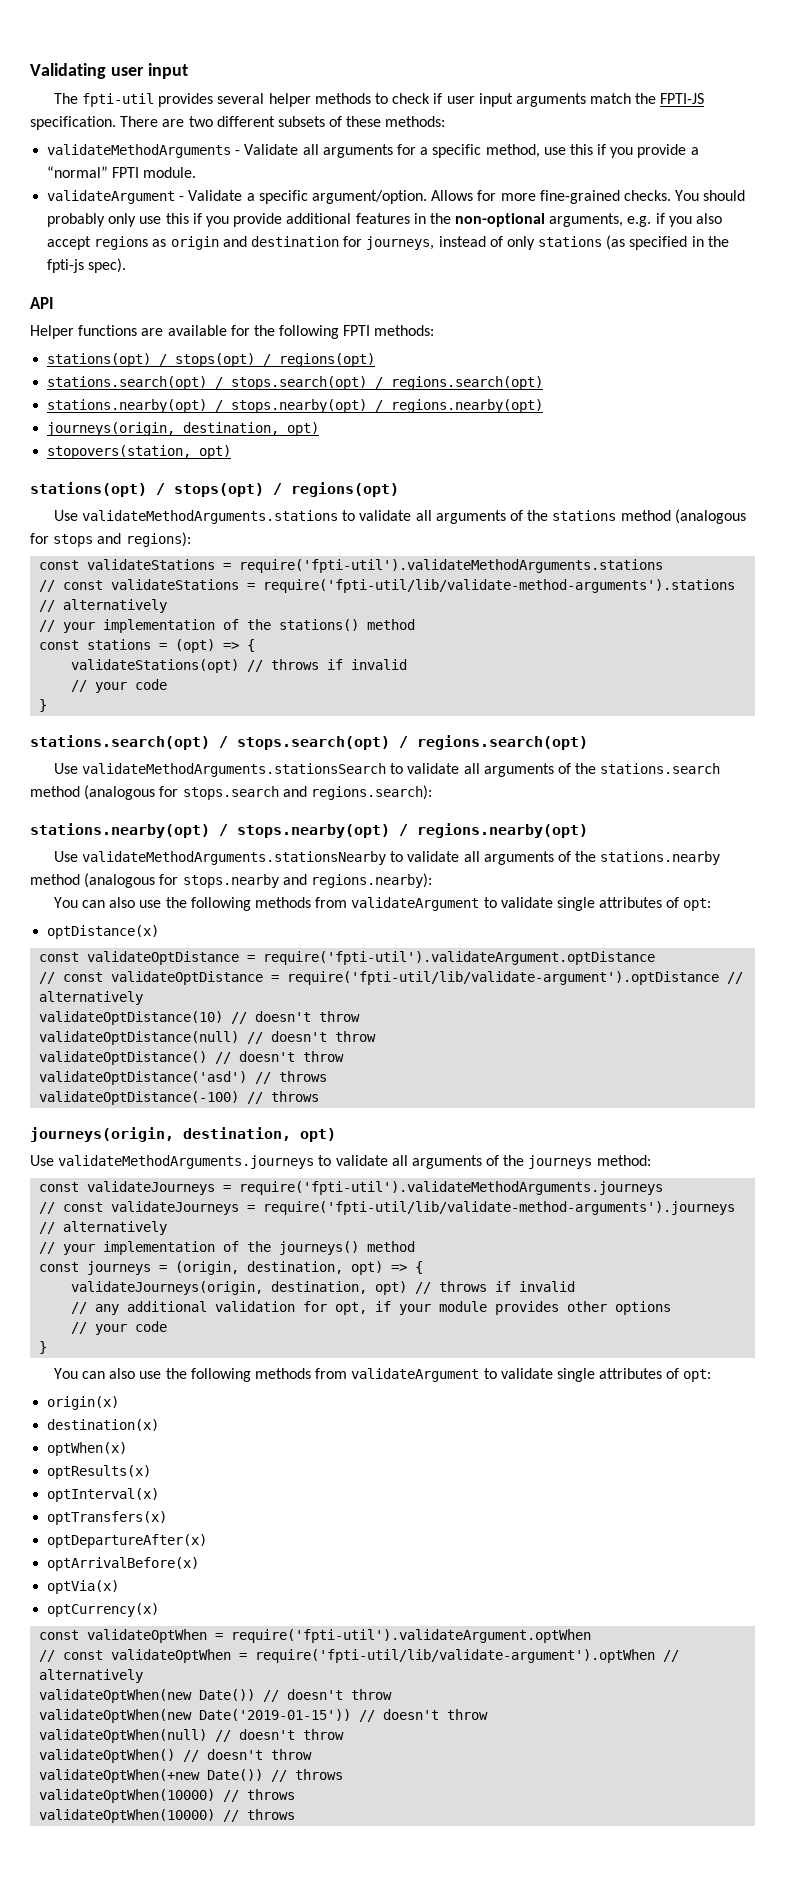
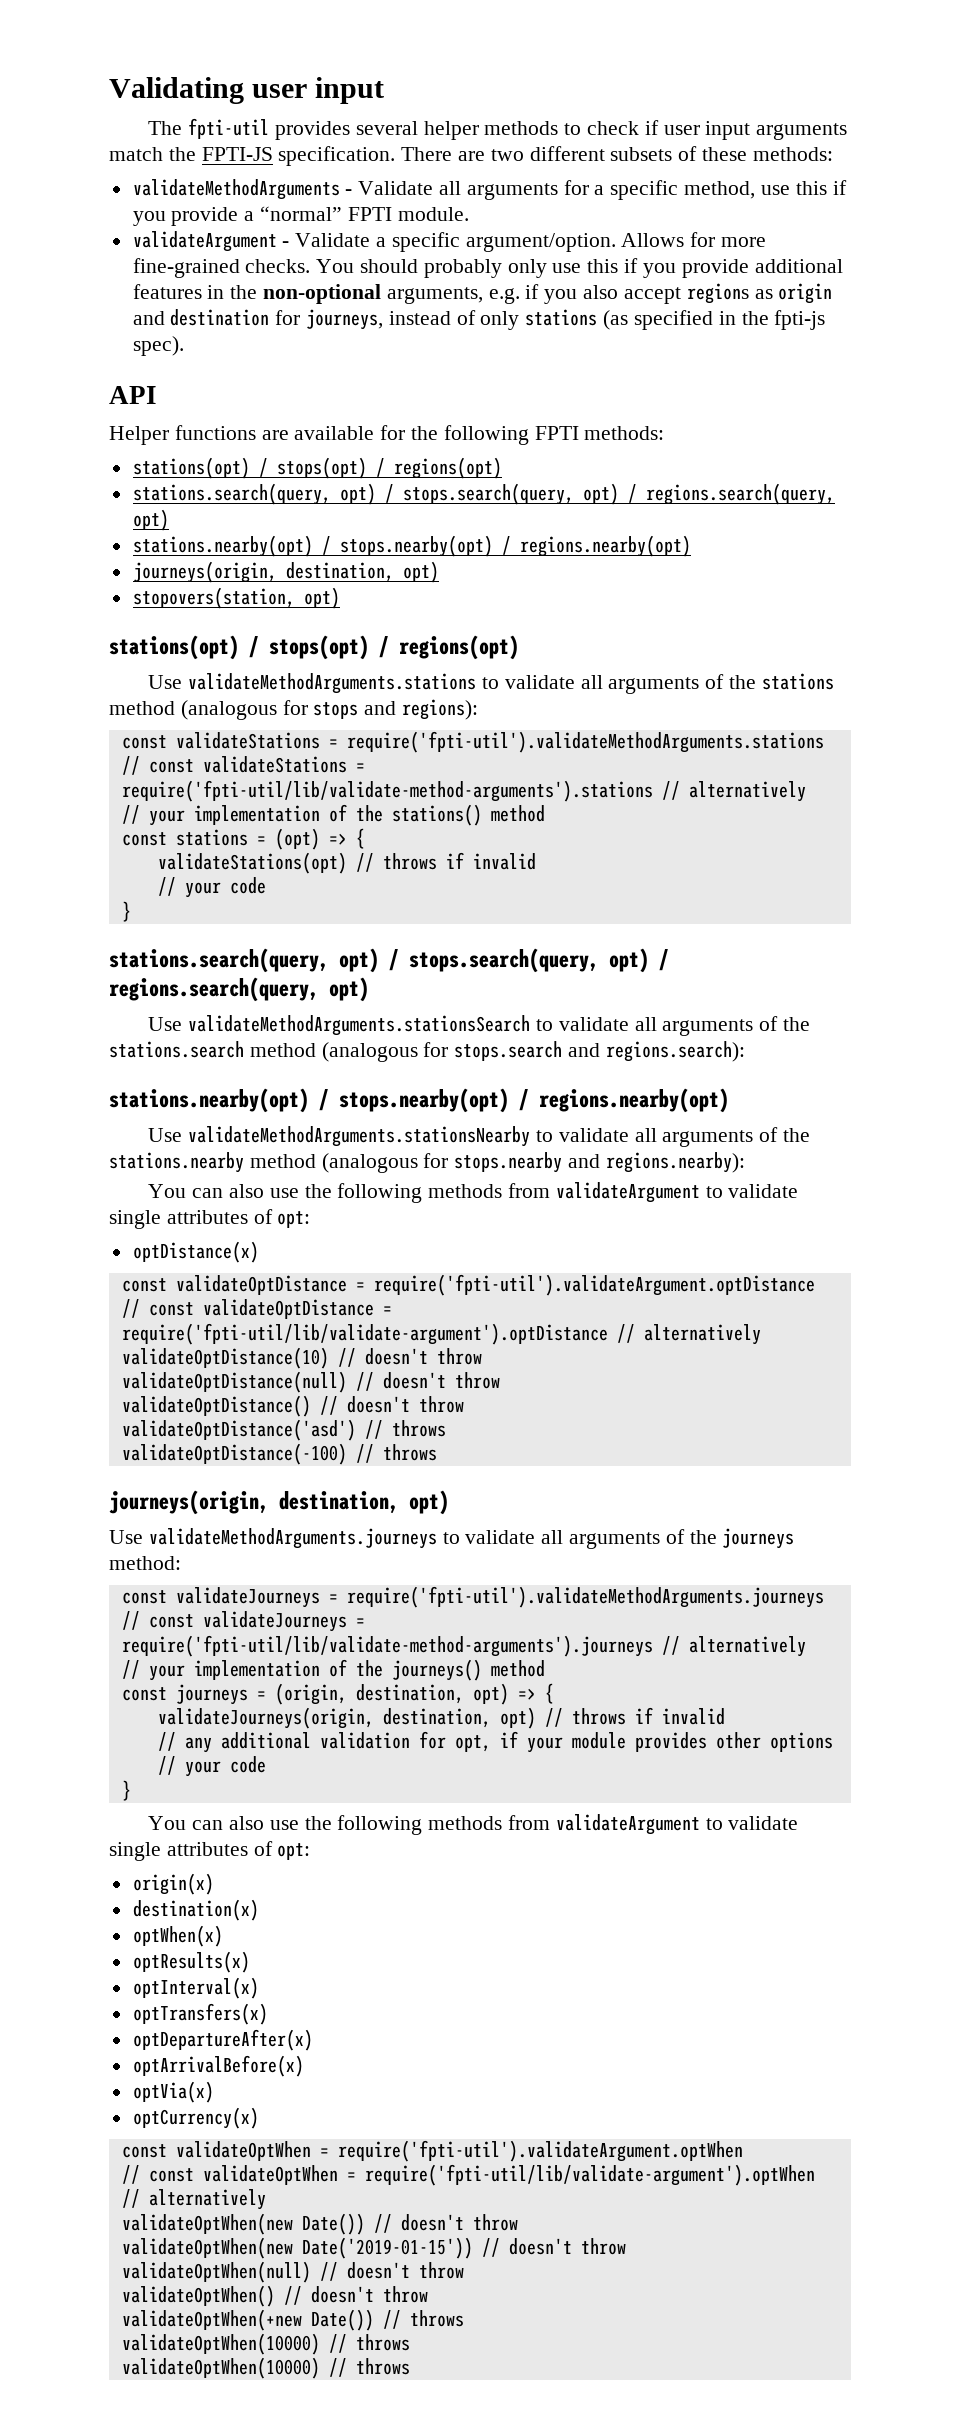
[47,376,544,390] stations.search(opt) / stops.search(opt) / regions.search(opt) -> [132,483,835,505] [132,509,169,531] stations.search(query, opt) / stops.search(query, opt) / regions.search(query, opt)
[30,735,588,750] stations.search(opt) / stops.search(opt) / regions.search(opt) -> [109,948,669,973] [109,977,369,1002] stations.search(query, opt) / stops.search(query, opt) / regions.search(query, opt)

